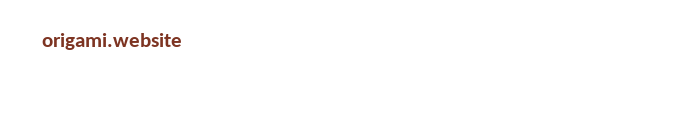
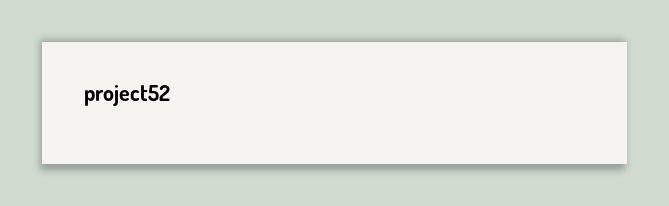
[42,33,182,50] origami.website -> [84,85,170,106] project52

